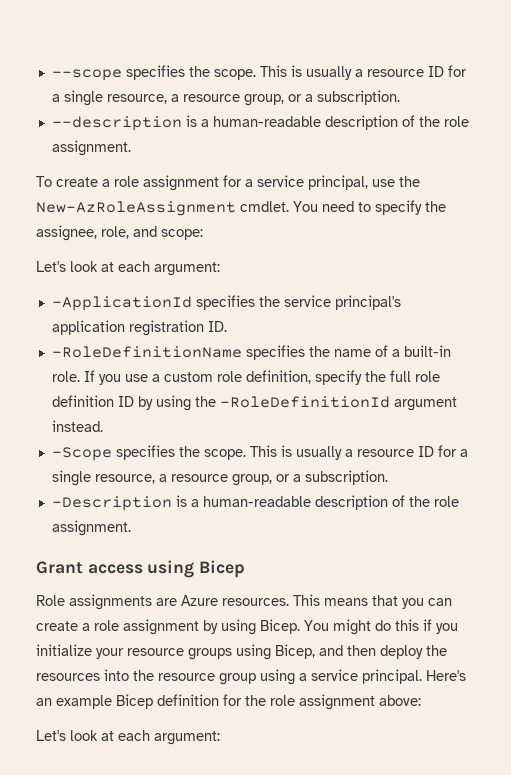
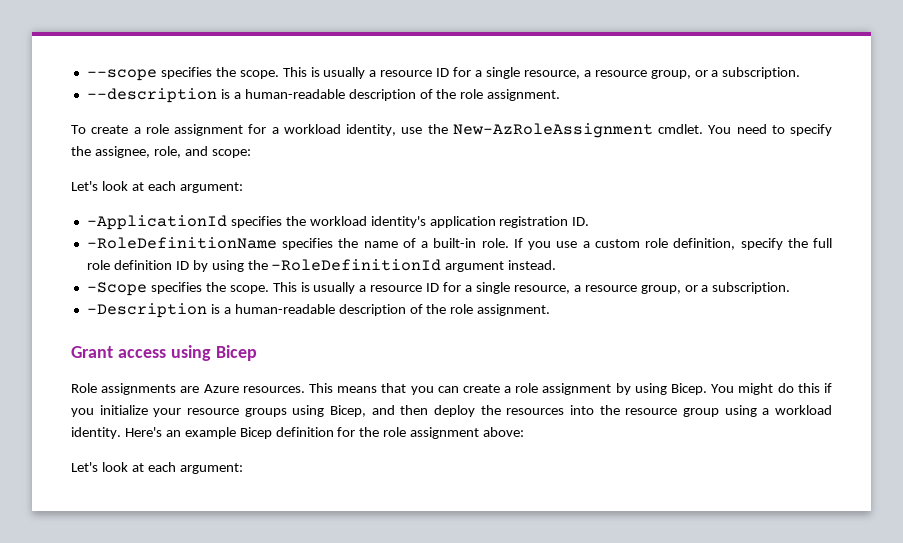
[257,175,368,190] service principal, -> [283,124,396,136] workload identity,
[283,295,401,310] service principal's -> [309,216,426,228] workload identity's
[311,669,422,684] service principal. -> [774,405,832,415] [71,427,121,439] workload identity.

